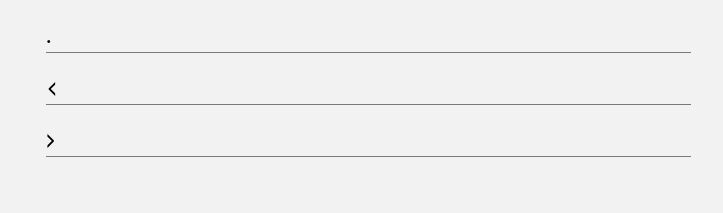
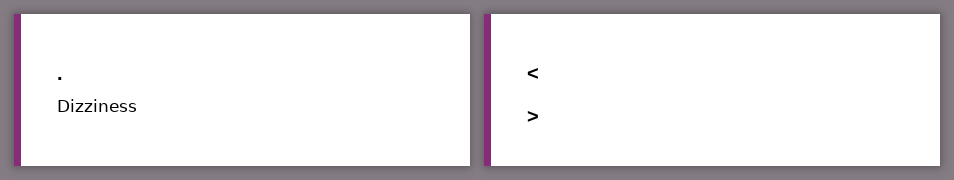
(52, 41) none -> [57,99,137,112] // Dizziness

